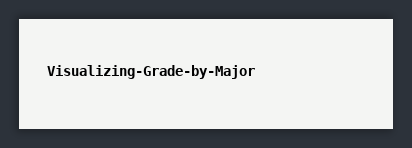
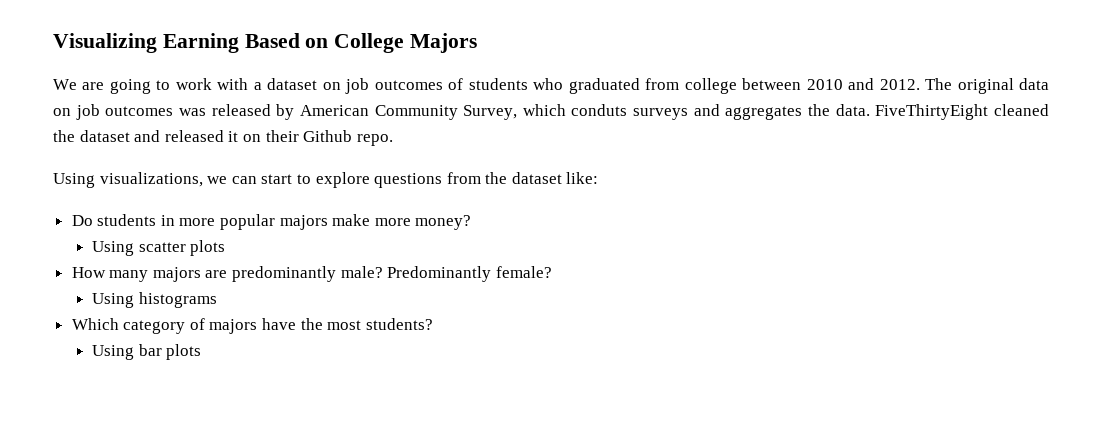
[47,65,255,79] Visualizing-Grade-by-Major -> [53,33,478,53] [53,78,1049,94] [53,104,1049,120] [53,130,393,146] [53,172,599,188] [71,214,472,230] [91,240,226,256] [71,266,552,282] [91,292,217,308] [71,318,433,334] [91,344,202,360] Visualizing Earning Based on College Majors // We are going to work with a dataset on job outcomes of students who graduated from college between 2010 and 2012. The original data on job outcomes was released by American Community Survey, which conduts surveys and aggregates the data. FiveThirtyEight cleaned the dataset and released it on their Github repo. // Using visualizations, we can start to explore questions from the dataset like: // Do students in more popular majors make more money? // Using scatter plots // How many majors are predominantly male? Predominantly female? // Using histograms // Which category of majors have the most students? // Using bar plots

